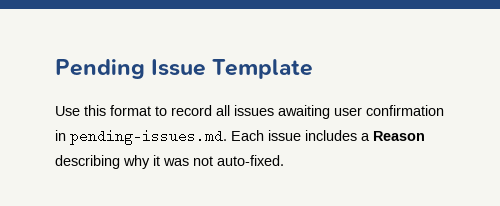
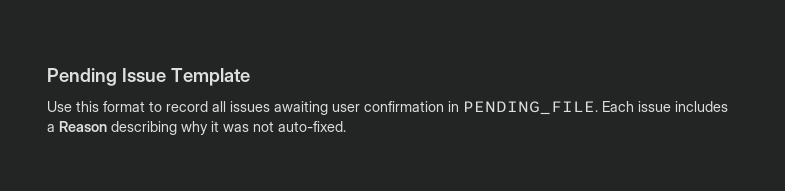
[70,129,227,145] pending-issues.md. -> [463,101,598,115] PENDING_FILE.

